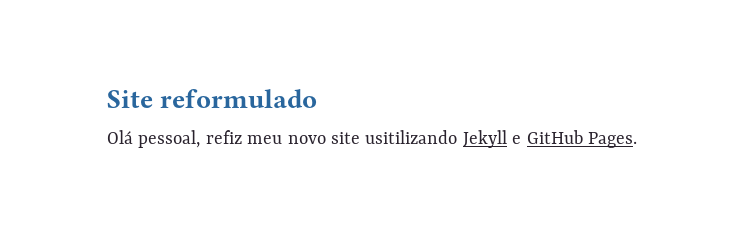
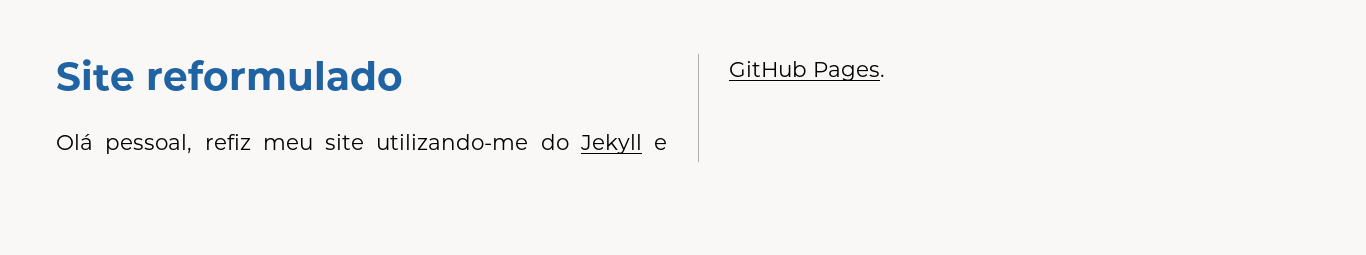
[287,130,458,144] novo site usitilizando -> [325,134,569,150] site utilizando-me do

